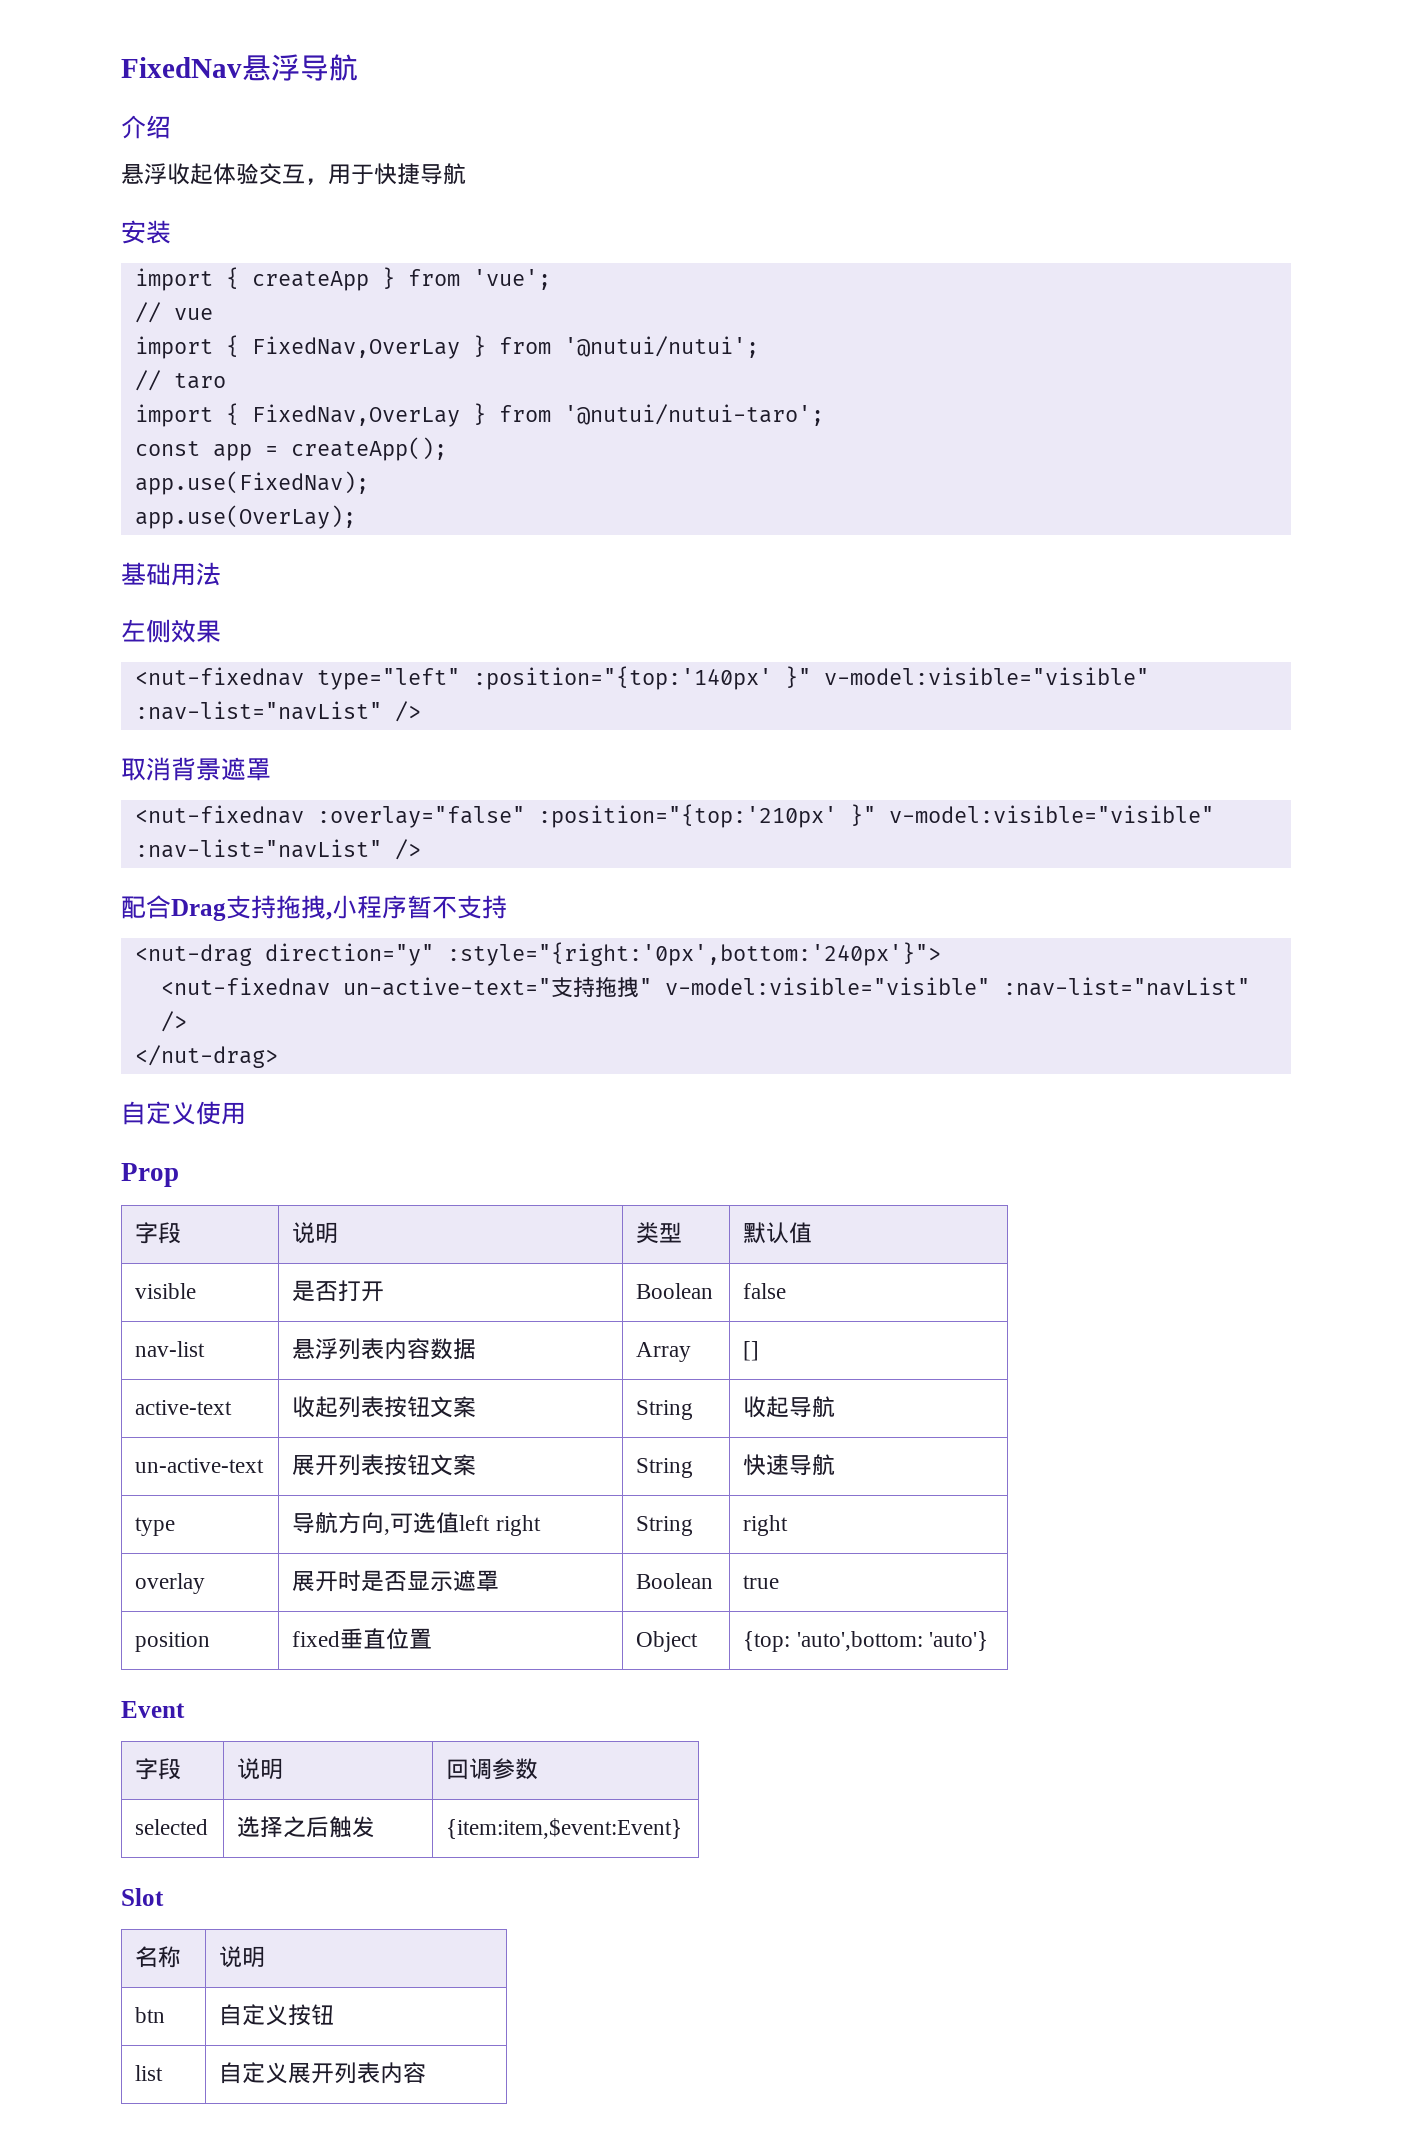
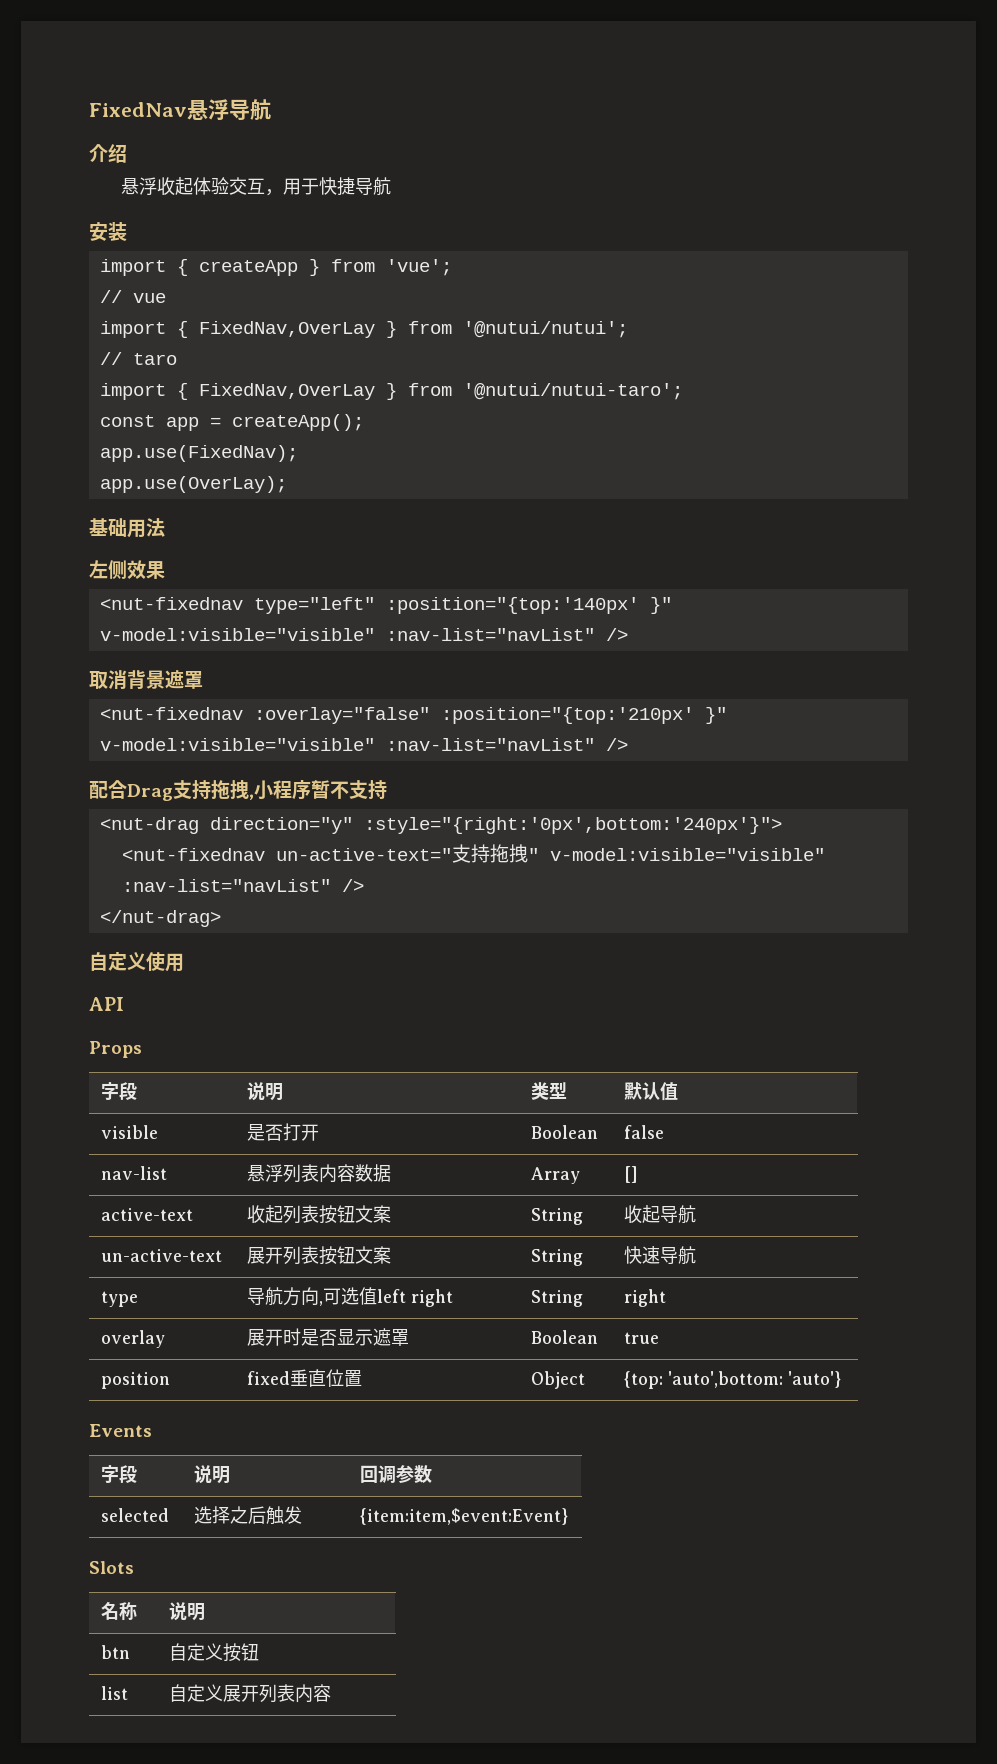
[121,1163,179,1187] Prop -> [89,997,124,1011] [89,1041,142,1058] API // Props
[121,1701,185,1718] Event -> [89,1424,152,1437] Events
[121,1888,164,1906] Slot -> [89,1561,134,1574] Slots

